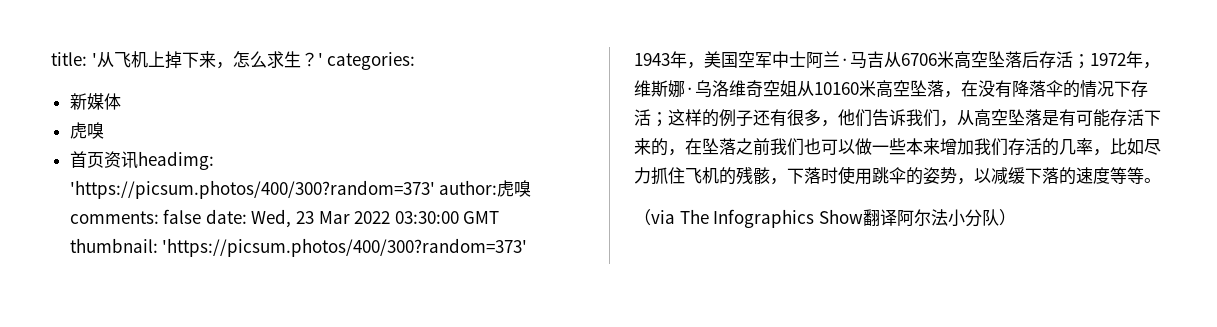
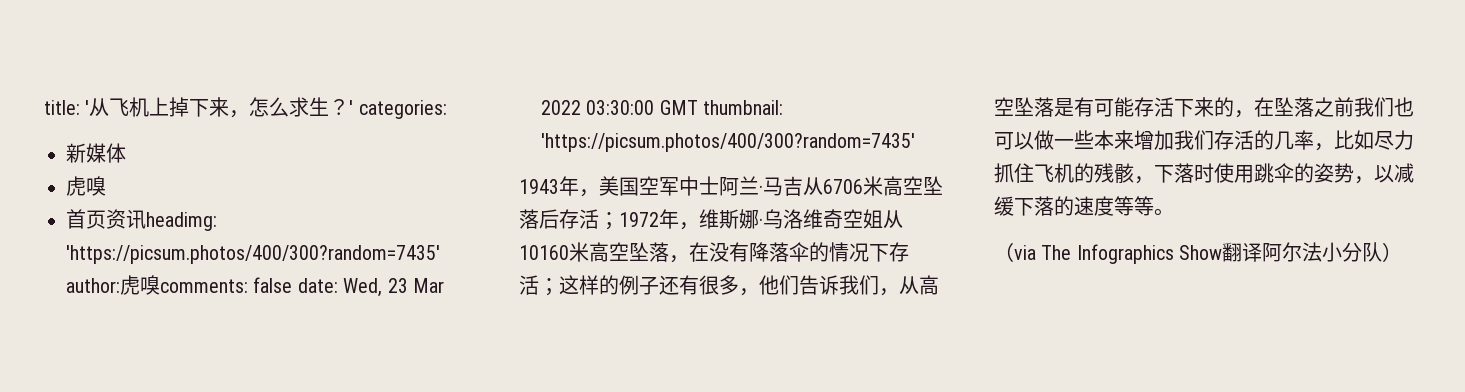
[69,180,435,199] 'https://picsum.photos/400/300?random=373' -> [66,245,440,264] 'https://picsum.photos/400/300?random=7435'
[162,238,528,257] 'https://picsum.photos/400/300?random=373' -> [541,133,915,152] 'https://picsum.photos/400/300?random=7435'

